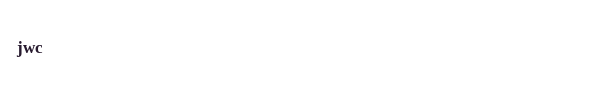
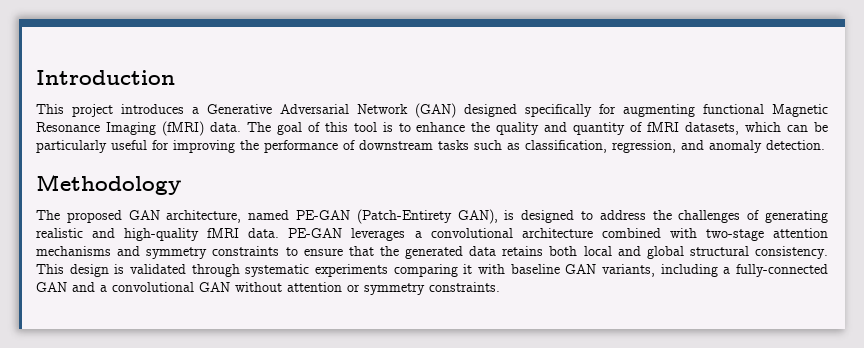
[16,41,43,57] jwc -> [36,70,175,85] [36,103,828,118] [36,121,829,136] [36,140,825,153] [36,174,181,195] [36,209,828,224] [36,228,829,241] [36,246,828,259] [36,264,828,277] [36,282,500,295] Introduction // This project introduces a Generative Adversarial Network (GAN) designed specifically for augmenting functional Magnetic Resonance Imaging (fMRI) data. The goal of this tool is to enhance the quality and quantity of fMRI datasets, which can be particularly useful for improving the performance of downstream tasks such as classification, regression, and anomaly detection. // Methodology // The proposed GAN architecture, named PE-GAN (Patch-Entirety GAN), is designed to address the challenges of generating realistic and high-quality fMRI data. PE-GAN leverages a convolutional architecture combined with two-stage attention mechanisms and symmetry constraints to ensure that the generated data retains both local and global structural consistency. This design is validated through systematic experiments comparing it with baseline GAN variants, including a fully-connected GAN and a convolutional GAN without attention or symmetry constraints.

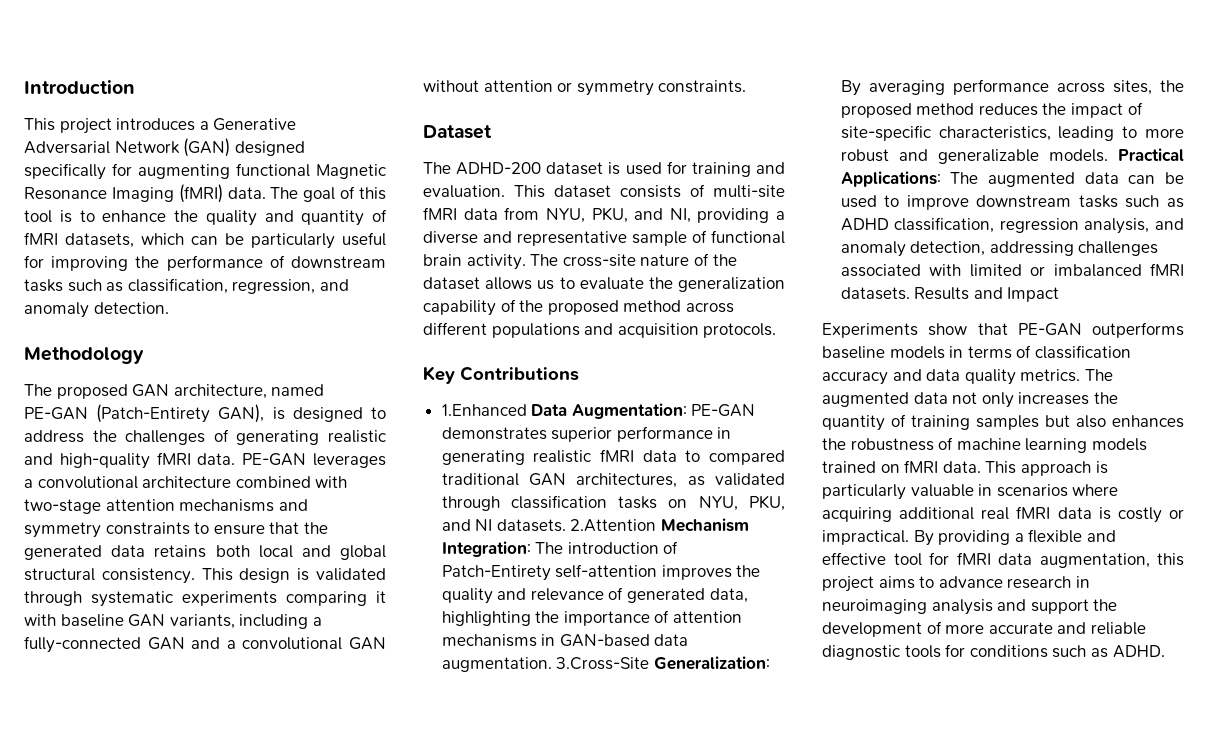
(500, 287) none -> [423,125,492,139] [423,161,785,177] [423,184,785,198] [423,207,785,223] [423,230,785,246] [423,253,737,270] [423,277,785,292] [423,299,734,316] [423,322,777,338] [423,366,579,384] [441,403,756,419] [441,426,732,442] [441,449,785,465] [441,473,785,488] [441,495,785,511] [441,518,750,532] [441,541,679,557] [441,564,761,581] [441,587,748,604] [441,610,743,626] [441,634,689,647] [441,656,770,672] [840,79,1184,96] [840,102,1143,118] [840,125,1184,141] [840,148,1184,164] [840,171,1184,187] [840,195,1184,210] [840,217,1184,234] [840,241,1159,257] [840,263,1184,277] [840,287,1060,302] [822,322,1184,338] [822,345,1131,359] [822,369,1113,385] [822,392,1118,408] [822,414,1184,431] [822,437,1147,453] [822,460,1108,476] [822,484,1119,500] [822,506,1184,523] [822,529,1116,546] [822,552,1184,568] [822,576,1090,592] [822,599,1118,615] [822,621,1146,637] [822,644,1165,660] // Dataset // The ADHD-200 dataset is used for training and evaluation. This dataset consists of multi-site fMRI data from NYU, PKU, and NI, providing a diverse and representative sample of functional brain activity. The cross-site nature of the dataset allows us to evaluate the generalization capability of the proposed method across different populations and acquisition protocols. // Key Contributions // 1.Enhanced Data Augmentation: PE-GAN demonstrates superior performance in generating realistic fMRI data to compared traditional GAN architectures, as validated through classification tasks on NYU, PKU, and NI datasets. 2.Attention Mechanism Integration: The introduction of Patch-Entirety self-attention improves the quality and relevance of generated data, highlighting the importance of attention mechanisms in GAN-based data augmentation. 3.Cross-Site Generalization: By averaging performance across sites, the proposed method reduces the impact of site-specific characteristics, leading to more robust and generalizable models. Practical Applications: The augmented data can be used to improve downstream tasks such as ADHD classification, regression analysis, and anomaly detection, addressing challenges associated with limited or imbalanced fMRI datasets. Results and Impact // Experiments show that PE-GAN outperforms baseline models in terms of classification accuracy and data quality metrics. The augmented data not only increases the quantity of training samples but also enhances the robustness of machine learning models trained on fMRI data. This approach is particularly valuable in scenarios where acquiring additional real fMRI data is costly or impractical. By providing a flexible and effective tool for fMRI data augmentation, this project aims to advance research in neuroimaging analysis and support the development of more accurate and reliable diagnostic tools for conditions such as ADHD.

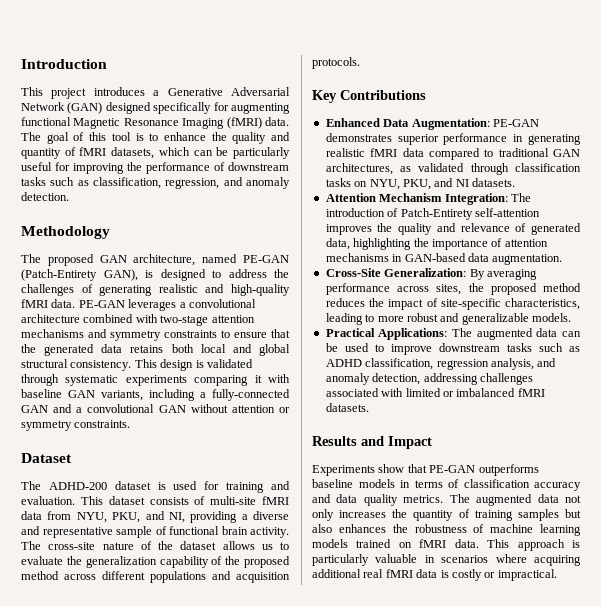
[441,404,527,416] 1.Enhanced -> [325,118,380,127] Enhanced
[685,450,785,465] to compared -> [428,148,494,160] compared to
[570,519,657,532] 2.Attention -> [325,193,376,202] // Attention
[556,657,650,670] 3.Cross-Site -> [325,268,381,277] // Cross-Site
(1108, 155) none -> (571, 317) //
(910, 293) none -> (369, 407) //
[913,529,1116,546] [822,552,1184,568] [822,576,1090,592] [822,599,1118,615] [822,621,1146,637] [822,644,1165,660] By providing a flexible and effective tool for fMRI data augmentation, this project aims to advance research in neuroimaging analysis and support the development of more accurate and reliable diagnostic tools for conditions such as ADHD. -> (557, 575) none

